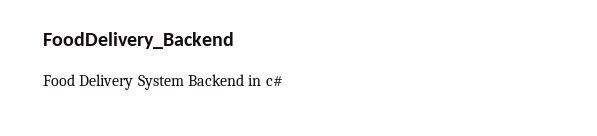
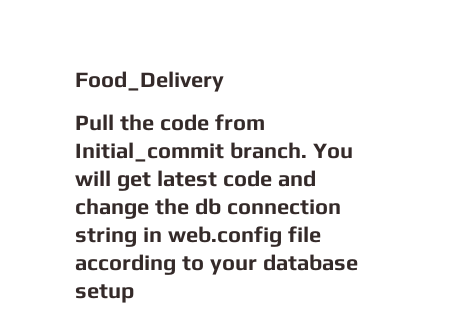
[43,32,234,49] [43,74,283,90] FoodDelivery_Backend // Food Delivery System Backend in c# -> [75,71,224,92] [75,114,265,131] [75,142,353,162] [75,170,316,191] [75,198,341,219] [75,226,321,247] [75,254,358,275] [75,284,134,303] Food_Delivery // Pull the code from Initial_commit branch. You will get latest code and change the db connection string in web.config file according to your database setup

